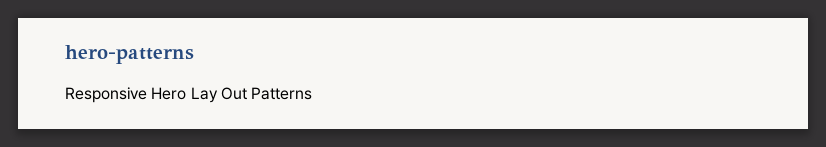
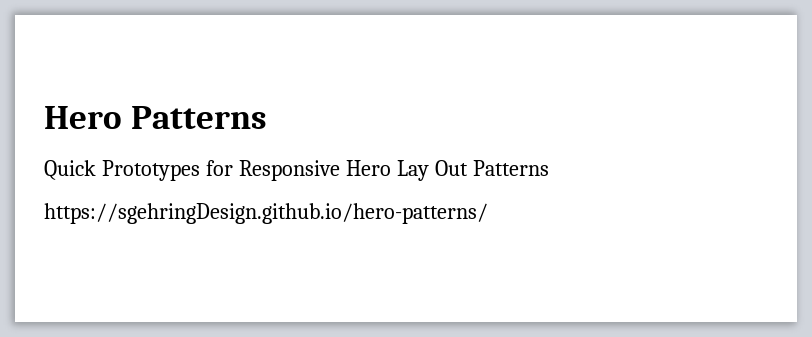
[65,45,194,64] hero-patterns // -> [44,106,268,129] [44,160,233,181] Hero Patterns // Quick Prototypes for
(313, 93) none -> [44,203,488,224] // https://sgehringDesign.github.io/hero-patterns/

